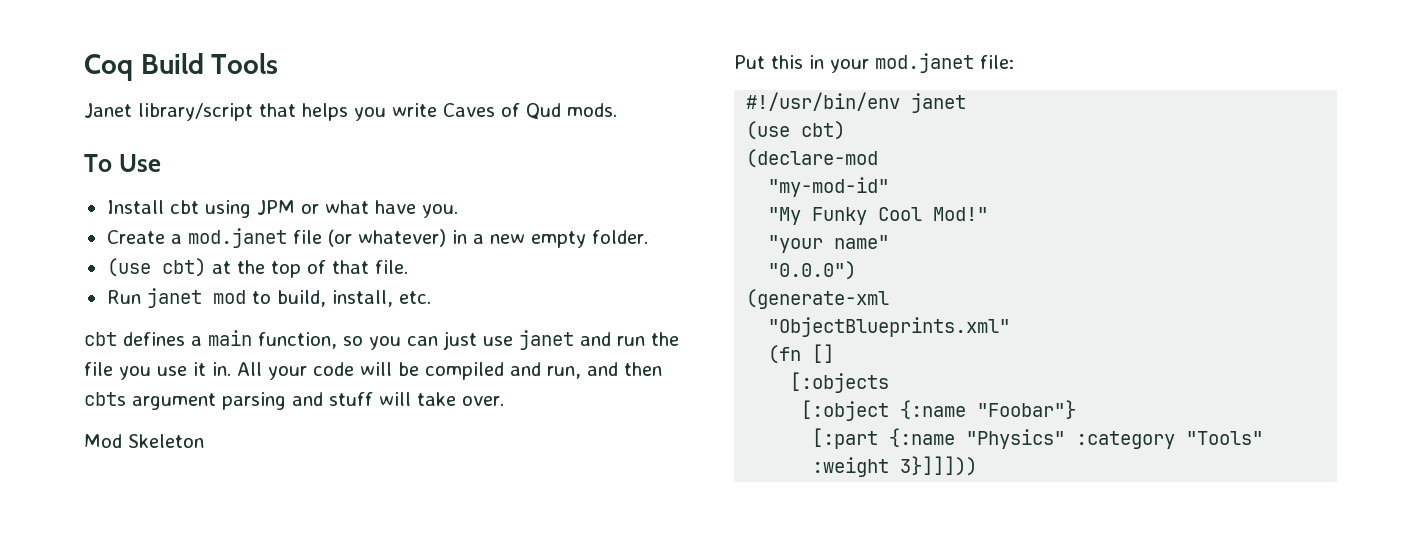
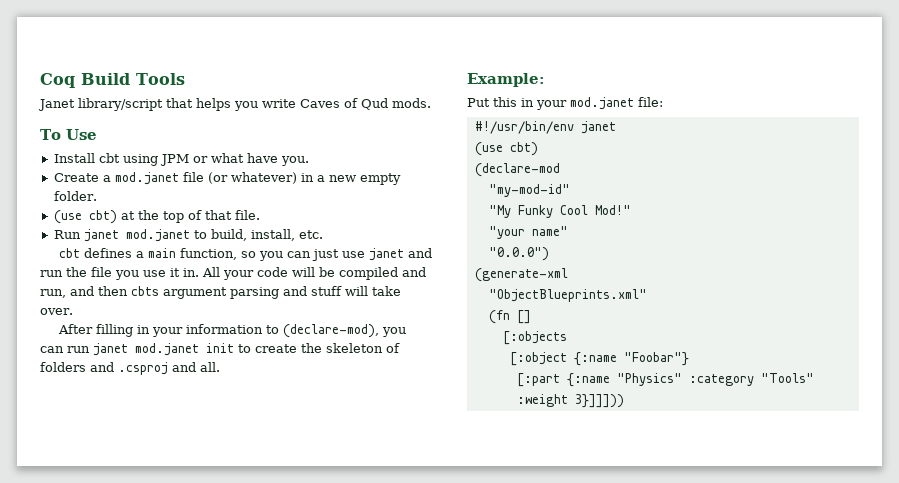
[212,290,246,304] mod -> [125,229,190,242] mod.janet
[84,434,204,448] Mod Skeleton -> [57,324,406,338] [40,343,400,356] [40,362,220,375] [467,73,545,87] After filling in your information to (declare-mod), you can run janet mod.janet init to create the skeleton of folders and .csproj and all. // Example:

